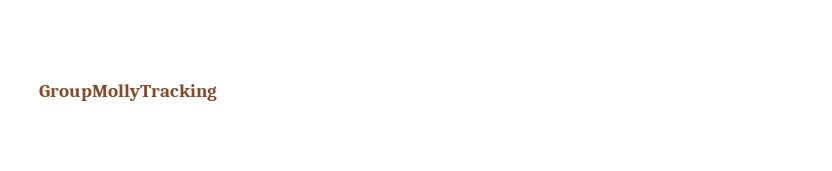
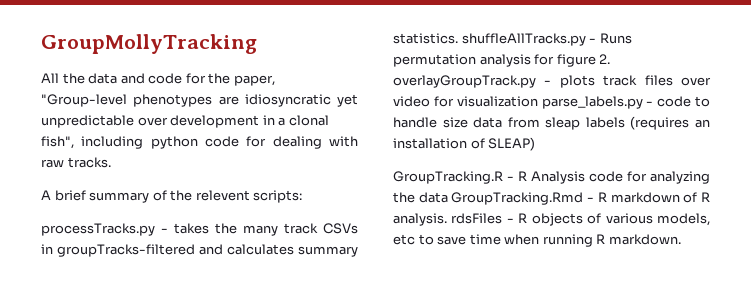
(217, 92) none -> [41,73,275,86] [41,94,358,107] [41,115,329,128] [41,136,359,149] [41,157,111,168] [41,190,303,203] [41,223,358,236] [41,244,358,257] [393,33,632,46] [393,54,611,67] [393,75,711,88] [393,96,710,109] [393,116,710,130] [393,137,536,151] [393,171,710,184] [393,192,710,205] [393,213,710,226] [393,234,681,247] // All the data and code for the paper, "Group-level phenotypes are idiosyncratic yet unpredictable over development in a clonal fish", including python code for dealing with raw tracks. // A brief summary of the relevent scripts: // processTracks.py - takes the many track CSVs in groupTracks-filtered and calculates summary statistics. shuffleAllTracks.py - Runs permutation analysis for figure 2. overlayGroupTrack.py - plots track files over video for visualization parse_labels.py - code to handle size data from sleap labels (requires an installation of SLEAP) // GroupTracking.R - R Analysis code for analyzing the data GroupTracking.Rmd - R markdown of R analysis. rdsFiles - R objects of various models, etc to save time when running R markdown.

